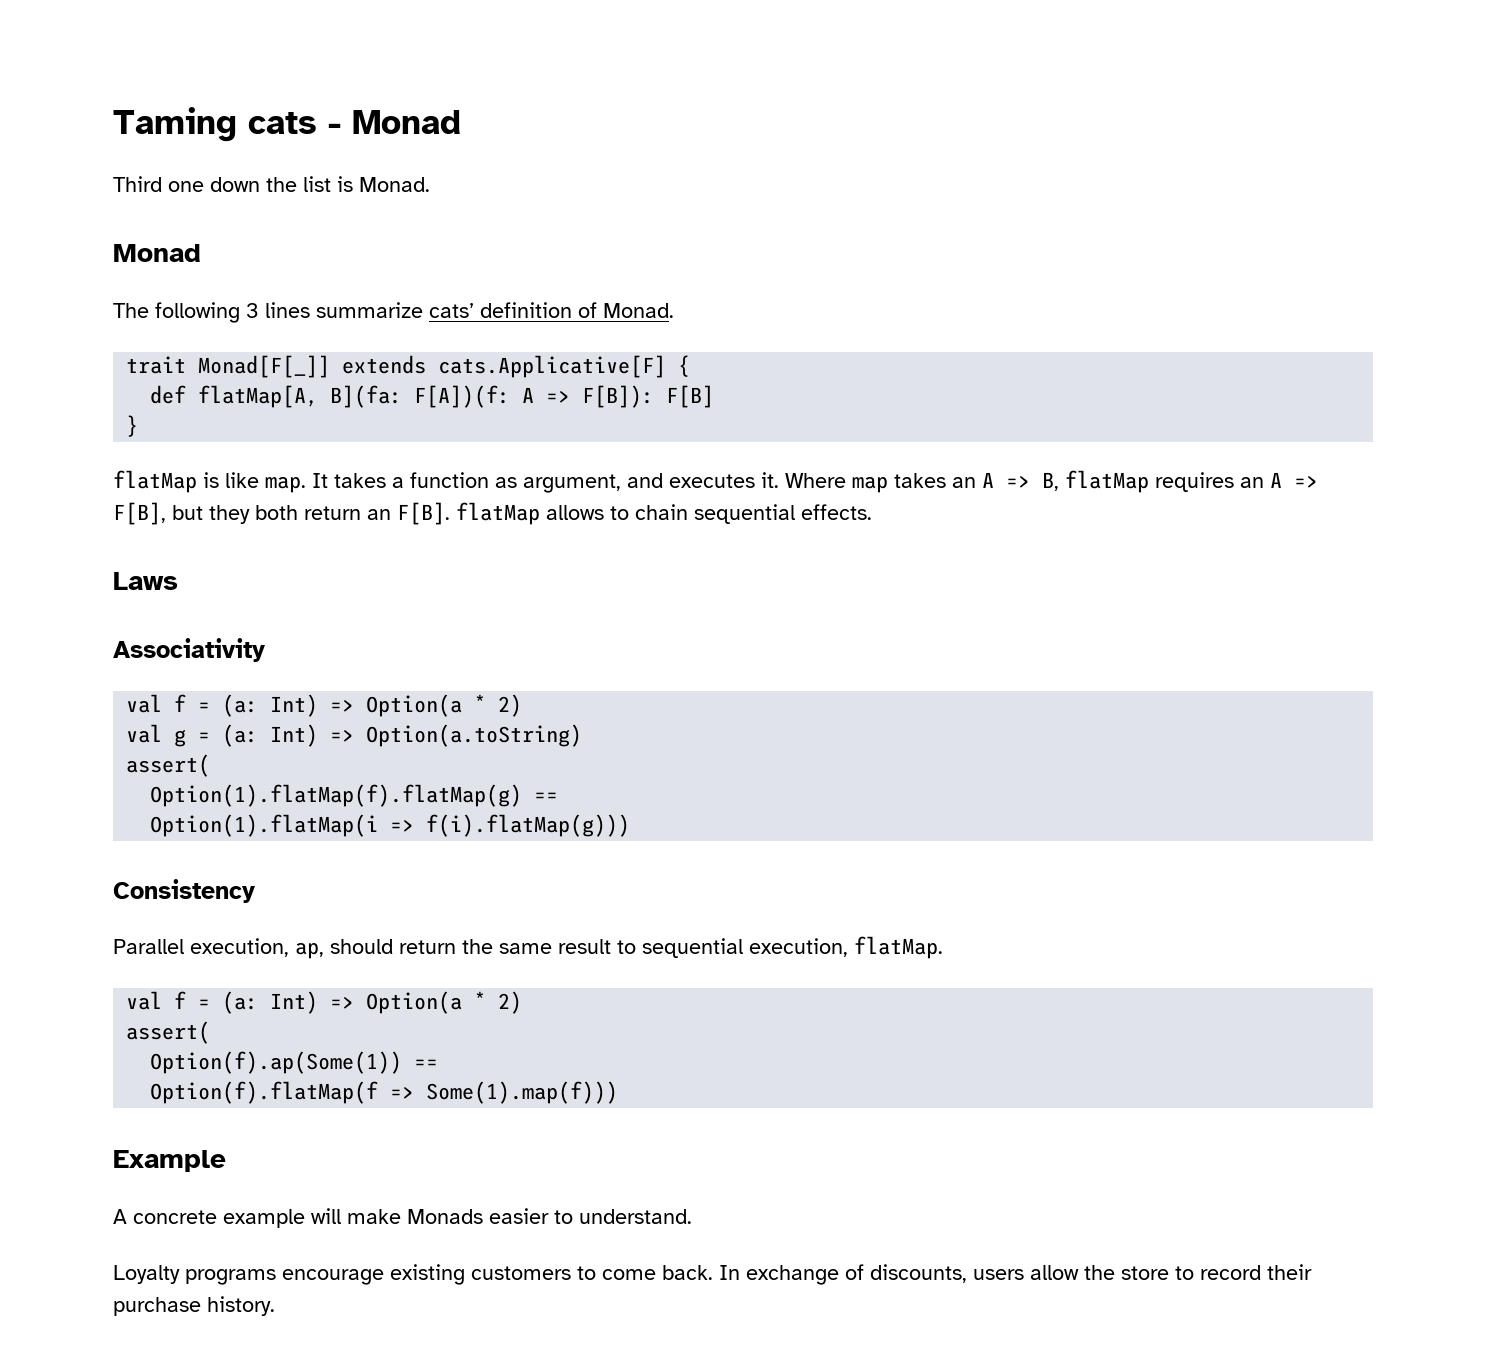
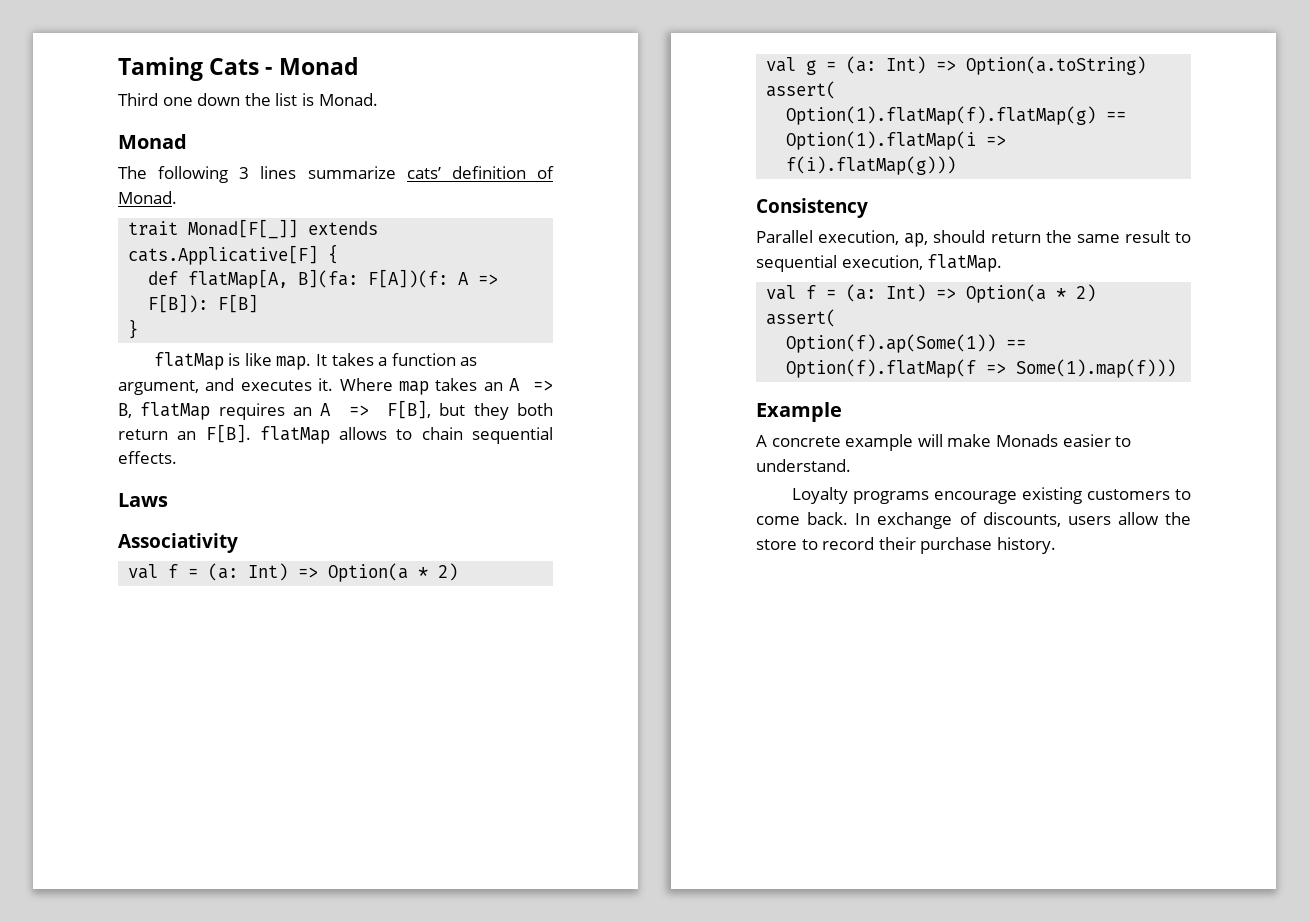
[248,112,317,134] cats -> [209,58,260,75] Cats

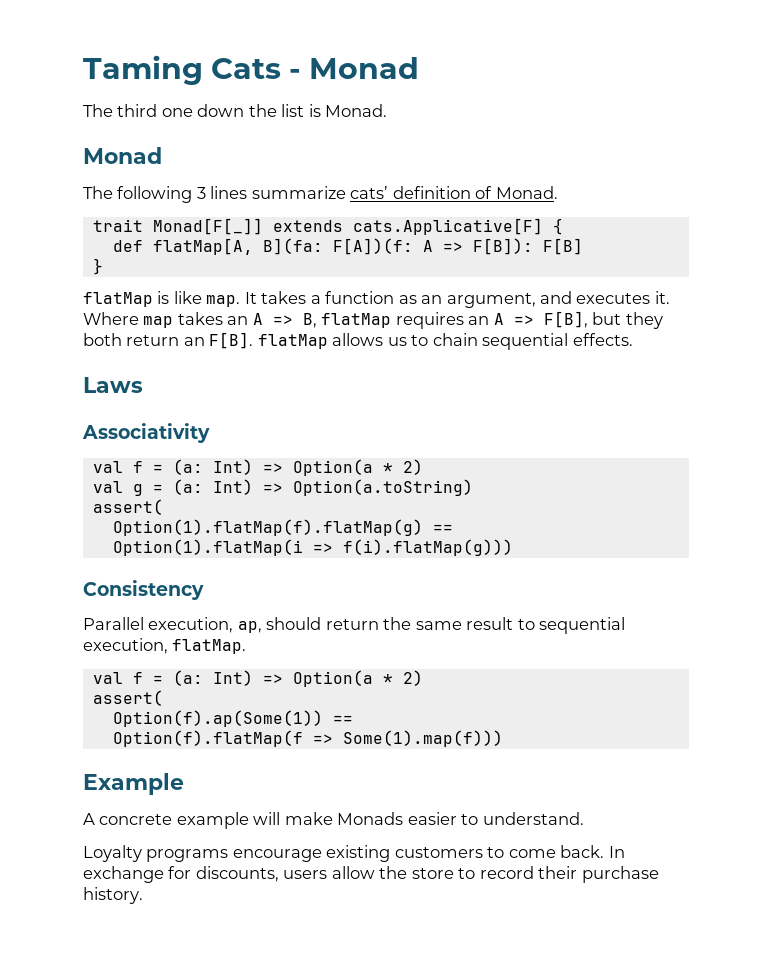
[118,93,158,106] Third -> [83,104,158,117] The third
(478, 361) none -> [421,295,443,304] an
(388, 433) none -> [387,337,407,346] us
[959,512,977,525] of -> [168,866,192,879] for

